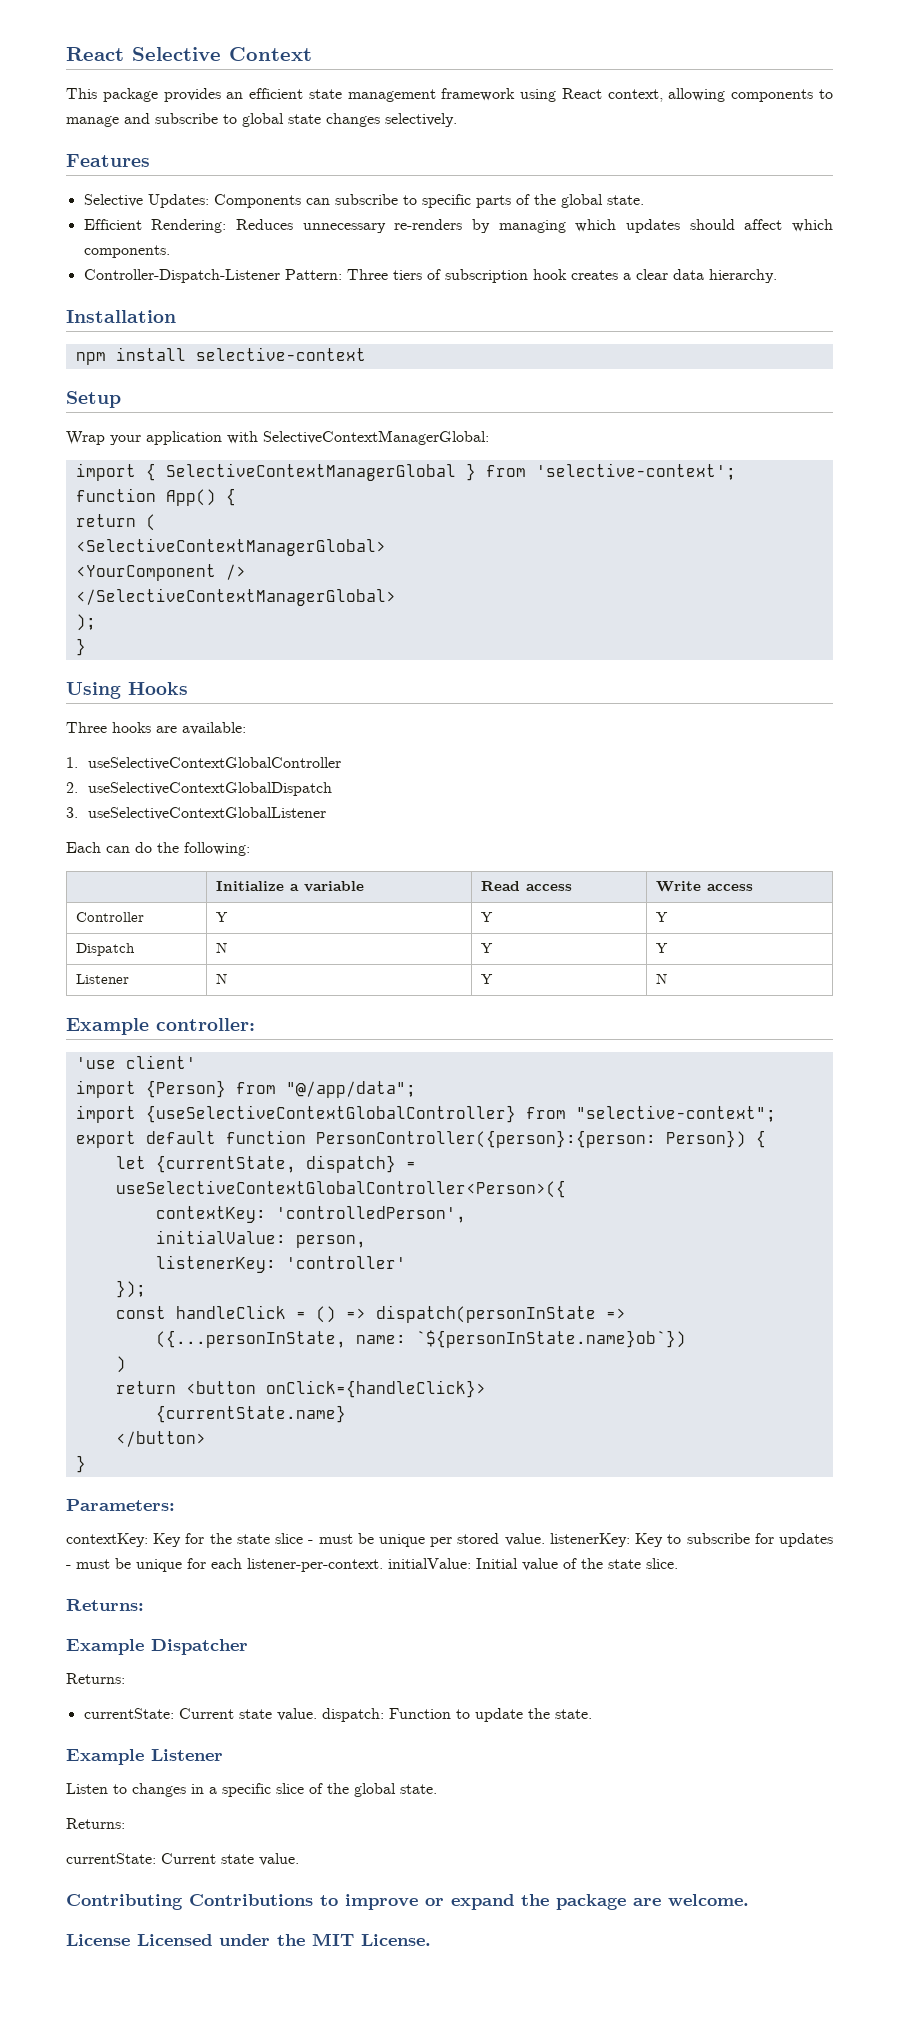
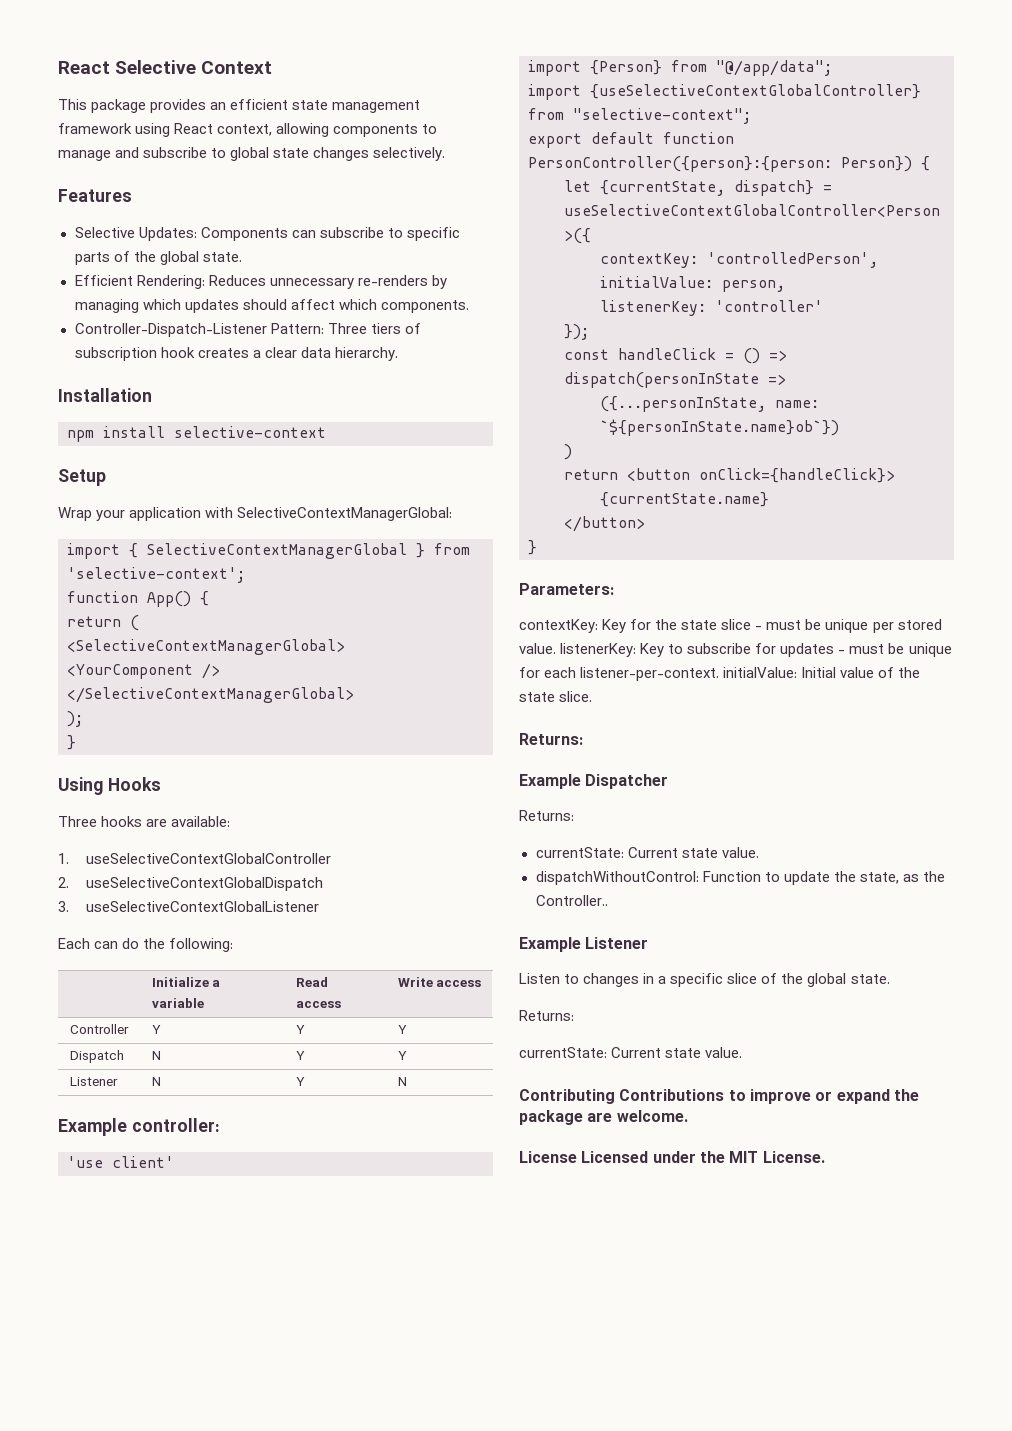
[321,1708,384,1722] dispatch: -> [535,871,699,885] // dispatchWithoutControl:
[554,1709,592,1719] state. -> [859,871,945,884] [535,895,608,906] state, as the Controller..

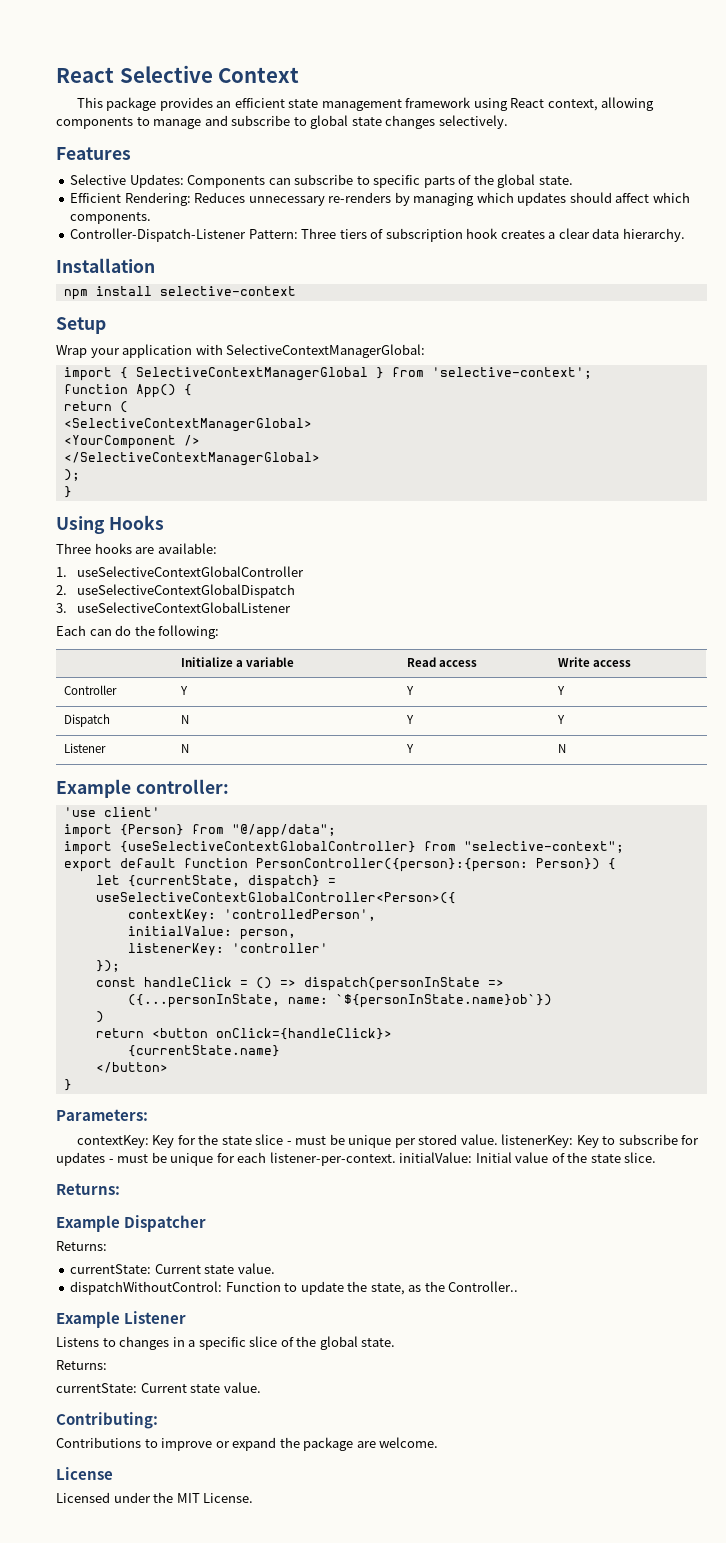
[519,973,560,984] Listen -> [56,1337,99,1347] Listens
[519,1089,615,1104] Contributing -> [56,1412,158,1429] Contributing: //
(577, 1157) none -> (113, 1473) //

